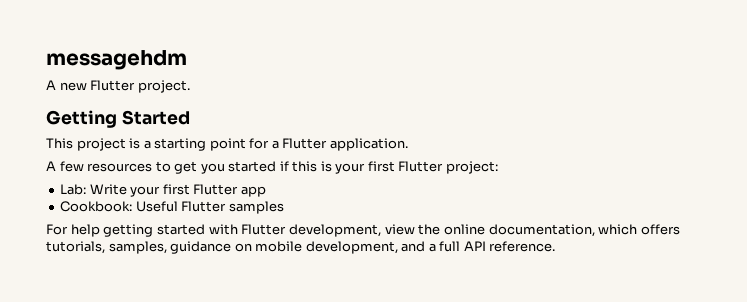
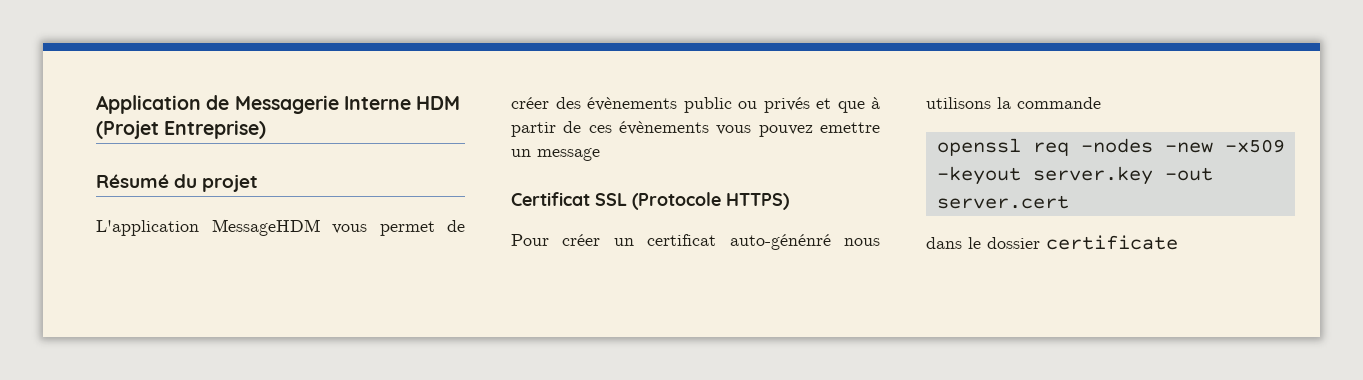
[46,50,187,70] [46,80,190,93] [46,110,190,128] [46,138,408,151] [46,161,498,174] [60,184,266,197] [60,201,284,214] [46,224,680,237] [46,241,556,254] messagehdm // A new Flutter project. // Getting Started // This project is a starting point for a Flutter application. // A few resources to get you started if this is your first Flutter project: // Lab: Write your first Flutter app // Cookbook: Useful Flutter samples // For help getting started with Flutter development, view the online documentation, which offers tutorials, samples, guidance on mobile development, and a full API reference. -> [96,95,461,114] [96,120,267,139] [96,174,259,192] [96,219,465,236] [511,97,880,113] [511,121,880,137] [511,148,600,161] [511,192,789,210] [511,234,880,250] [926,97,1101,109] [936,138,1285,156] [936,166,1213,185] [936,195,1069,209] [926,235,1178,250] Application de Messagerie Interne HDM (Projet Entreprise) // Résumé du projet // L'application MessageHDM vous permet de créer des évènements public ou privés et que à partir de ces évènements vous pouvez emettre un message // Certificat SSL (Protocole HTTPS) // Pour créer un certificat auto-génénré nous utilisons la commande // openssl req -nodes -new -x509 -keyout server.key -out server.cert // dans le dossier certificate

